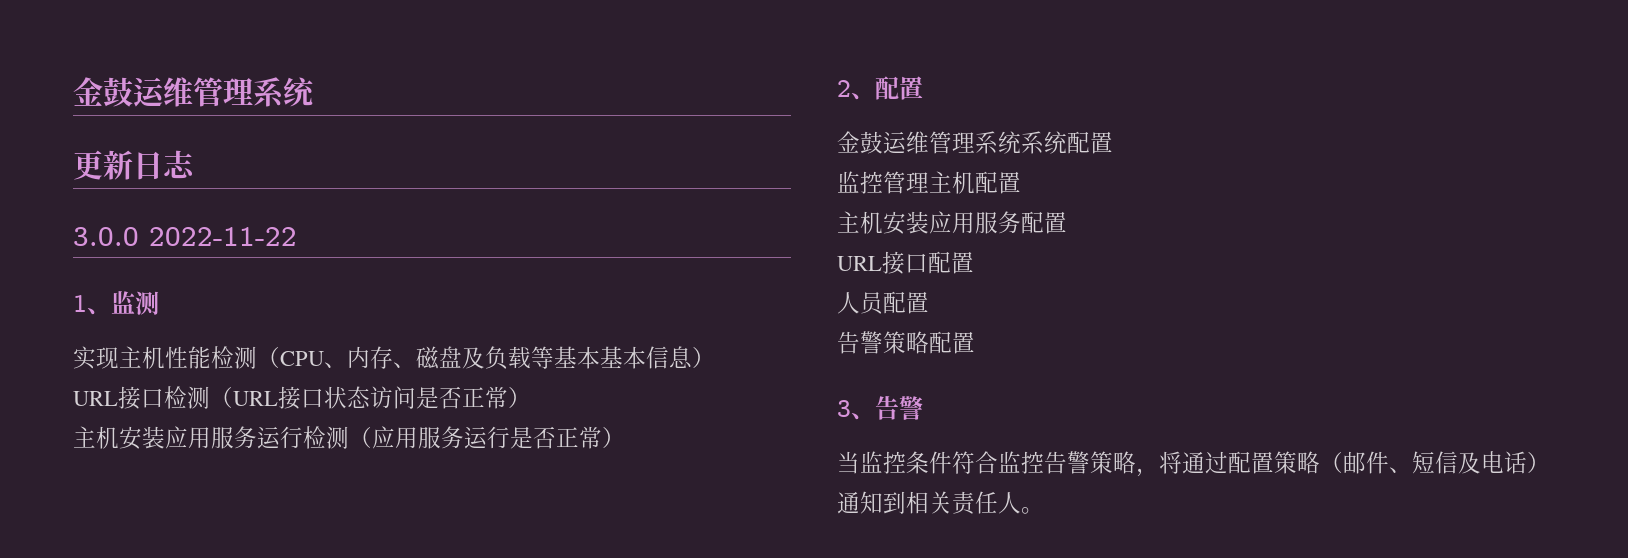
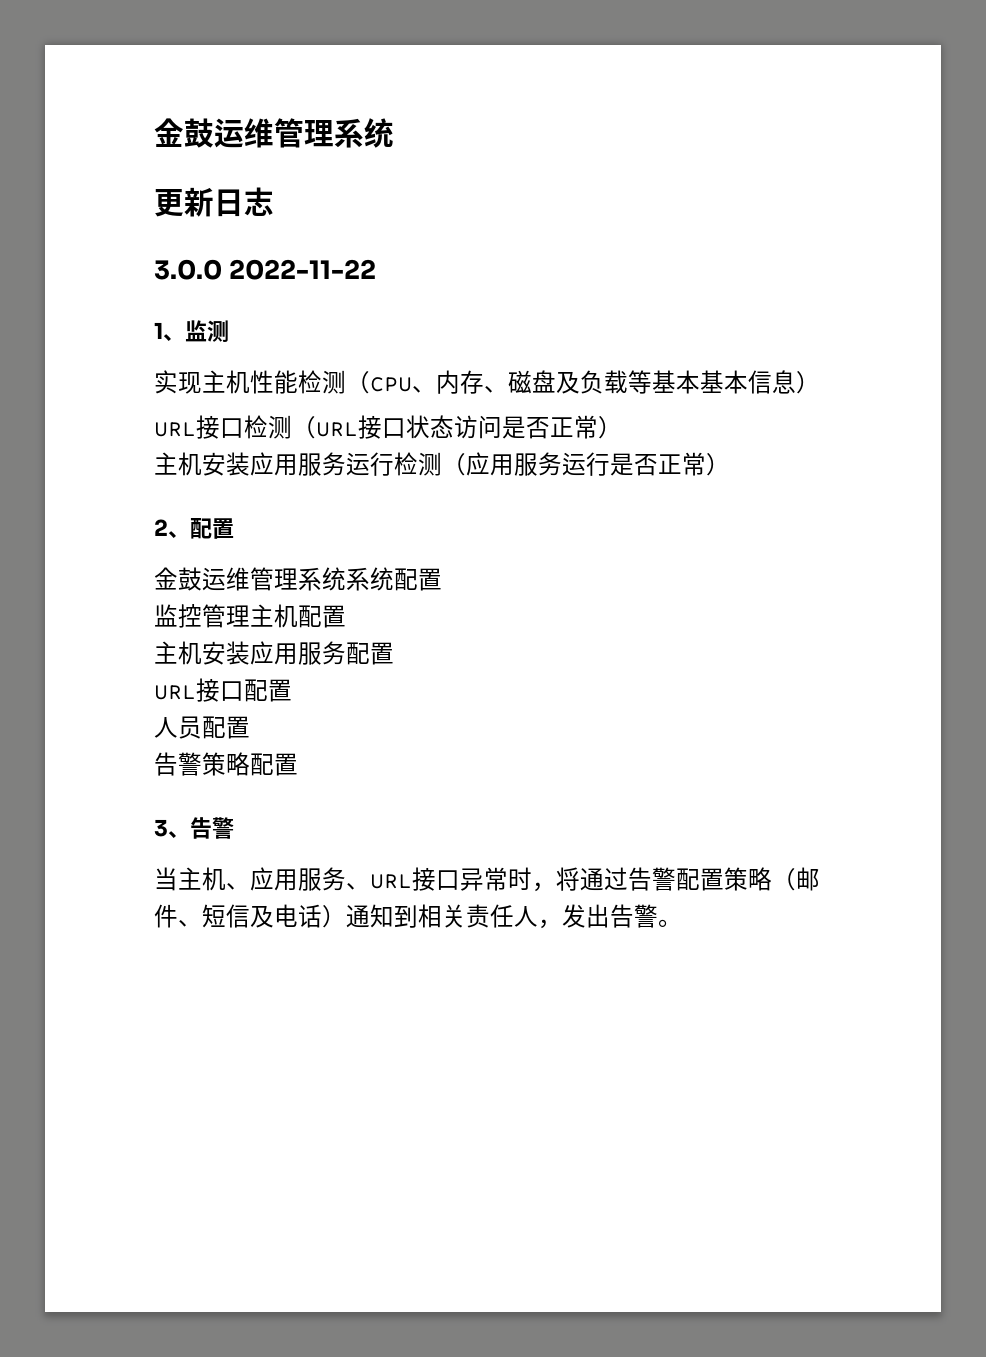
[860,451,1136,474] 监控条件符合监控告警策略 -> [178,867,532,891] 主机、应用服务、URL接口异常时
(1228, 462) none -> [628,867,676,891] 告警
(1021, 503) none -> [538,904,658,929] ，发出告警

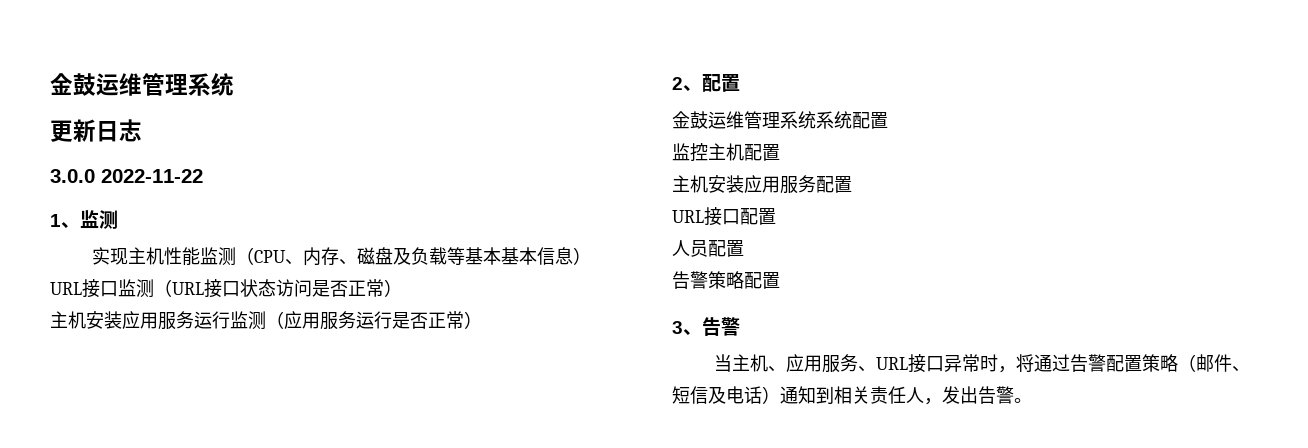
[298,370,322,394] 检 -> [200,247,219,265] 监
[244,415,268,439] 检 -> [118,279,136,297] 监
[394,452,418,476] 检 -> [230,311,248,329] 监
[202,604,250,628] 管理 -> (708, 152) none

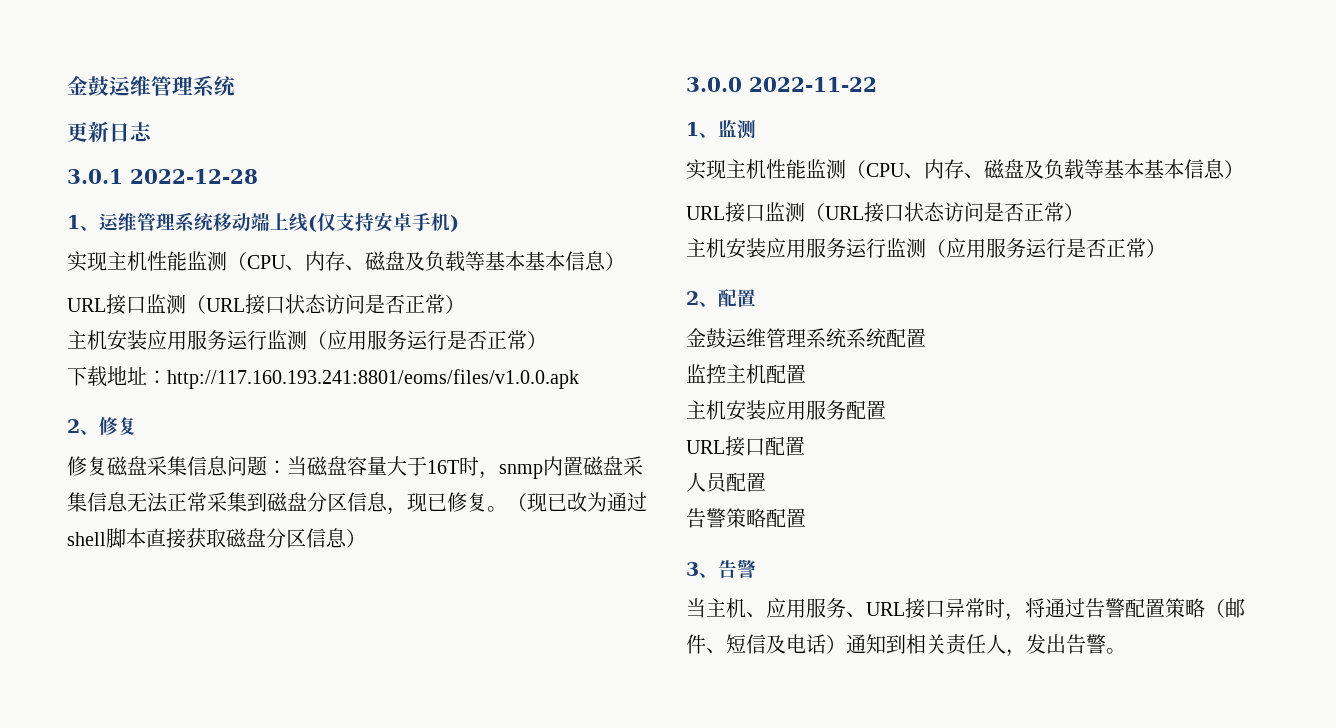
(142, 130) none -> [67,169,258,184] [67,212,459,232] [67,251,625,272] [67,294,465,315] [67,330,547,351] [67,366,579,389] [67,417,137,435] [67,456,643,479] [67,492,647,515] [67,528,366,549] // 3.0.1 2022-12-28 // 1、运维管理系统移动端上线(仅支持安卓手机) // 实现主机性能监测（CPU、内存、磁盘及负载等基本基本信息） // URL接口监测（URL接口状态访问是否正常） // 主机安装应用服务运行监测（应用服务运行是否正常） // 下载地址：http://117.160.193.241:8801/eoms/files/v1.0.0.apk // 2、修复 // 修复磁盘采集信息问题：当磁盘容量大于16T时，snmp内置磁盘采集信息无法正常采集到磁盘分区信息，现已修复。（现已改为通过shell脚本直接获取磁盘分区信息）

